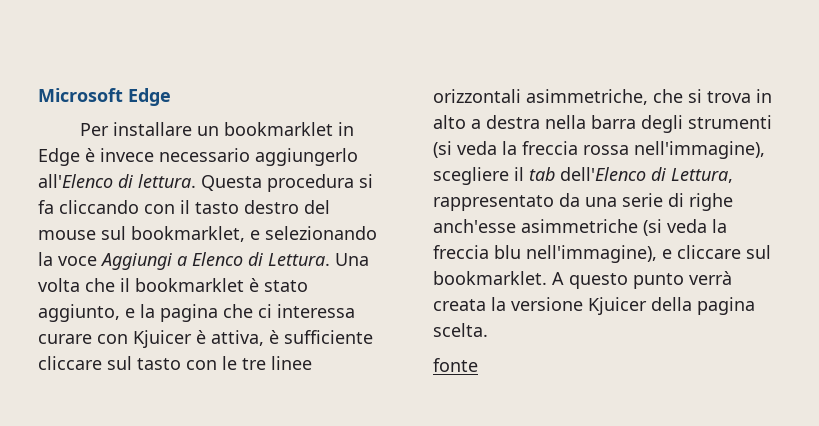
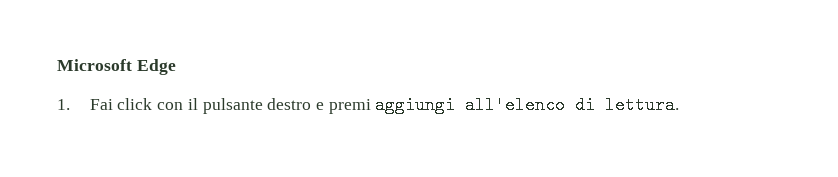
[80,122,355,136] [38,148,358,166] [38,174,373,192] [38,200,330,214] [38,226,377,242] [38,252,369,270] [38,278,308,292] [38,304,355,322] [38,330,373,348] [38,356,312,370] [433,89,772,105] [433,115,772,133] [433,141,765,159] [433,167,733,185] [433,193,733,211] [433,219,727,236] [433,245,771,263] [433,271,732,289] [433,297,755,315] [433,323,488,337] [433,358,478,372] Per installare un bookmarklet in Edge è invece necessario aggiungerlo all'Elenco di lettura. Questa procedura si fa cliccando con il tasto destro del mouse sul bookmarklet, e selezionando la voce Aggiungi a Elenco di Lettura. Una volta che il bookmarklet è stato aggiunto, e la pagina che ci interessa curare con Kjuicer è attiva, è sufficiente cliccare sul tasto con le tre linee orizzontali asimmetriche, che si trova in alto a destra nella barra degli strumenti (si veda la freccia rossa nell'immagine), scegliere il tab dell'Elenco di Lettura, rappresentato da una serie di righe anch'esse asimmetriche (si veda la freccia blu nell'immagine), e cliccare sul bookmarklet. A questo punto verrà creata la versione Kjuicer della pagina scelta. // fonte -> [57,96,680,114] 1. Fai click con il pulsante destro e premi aggiungi all'elenco di lettura.

